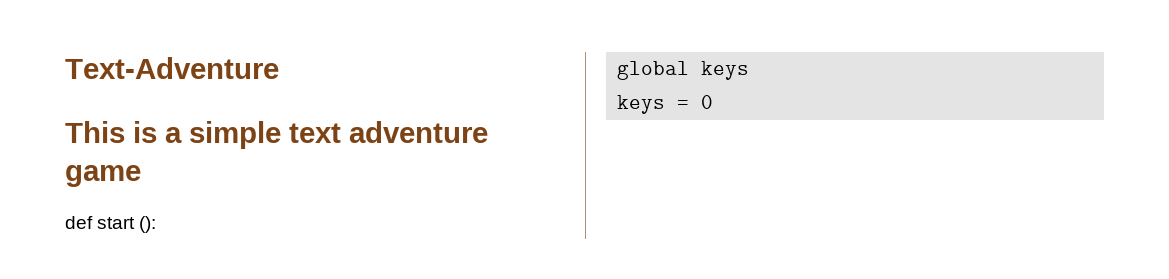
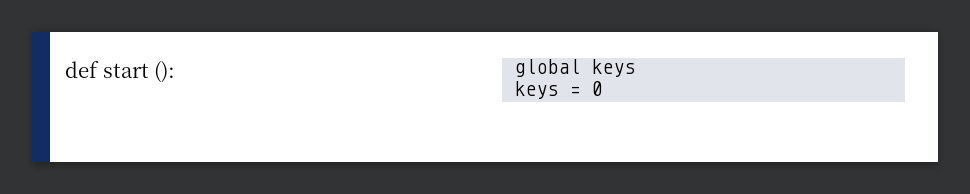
[65,57,279,79] [65,121,488,149] [65,165,141,187] Text-Adventure // This is a simple text adventure game // -> (65, 69) none

